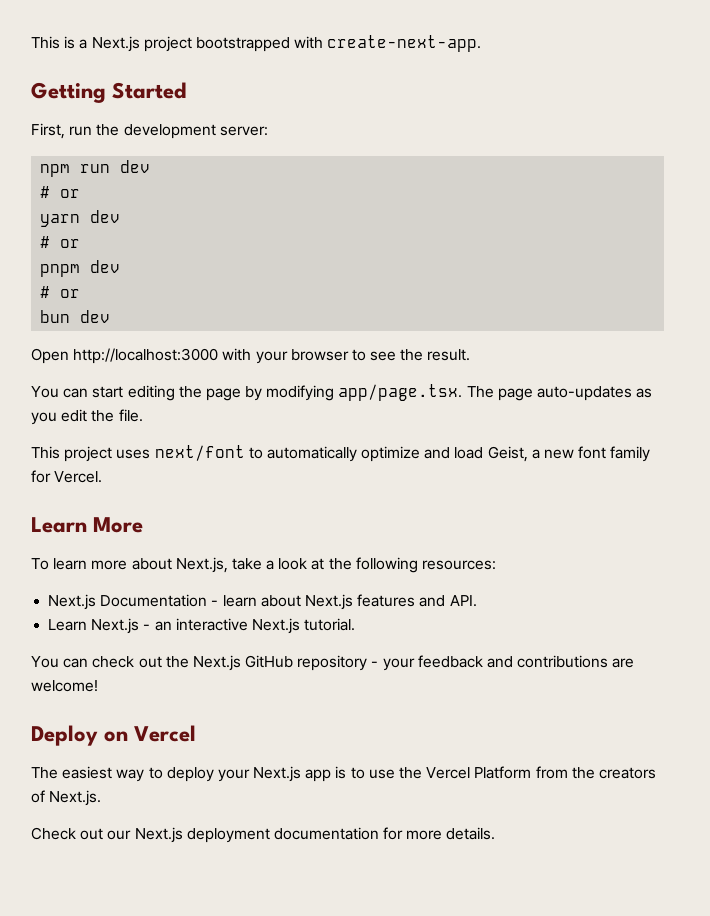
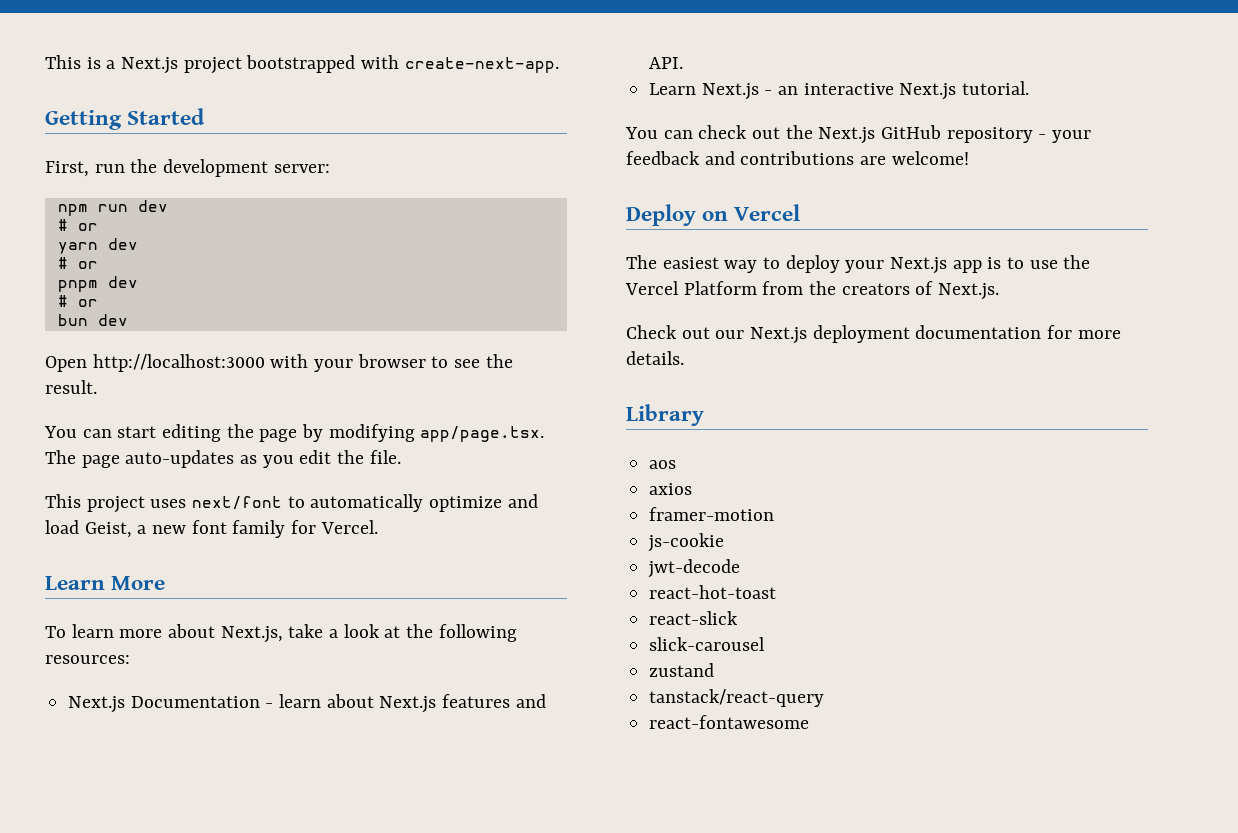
(496, 833) none -> [626,404,704,426] [649,460,677,469] [649,483,693,495] [649,507,775,521] [648,533,725,552] [648,559,741,578] [649,585,777,599] [649,611,739,625] [649,637,766,651] [649,663,715,677] [649,689,825,707] [649,715,810,729] // Library // aos // axios // framer-motion // js-cookie // jwt-decode // react-hot-toast // react-slick // slick-carousel // zustand // tanstack/react-query // react-fontawesome

